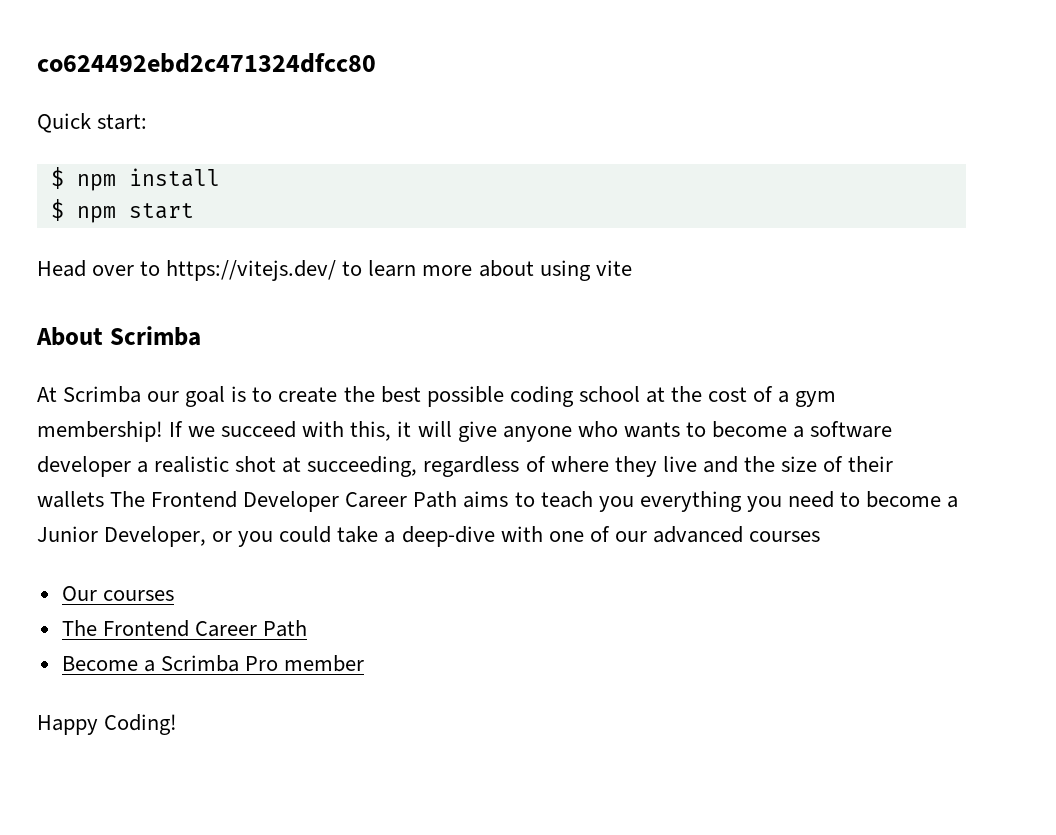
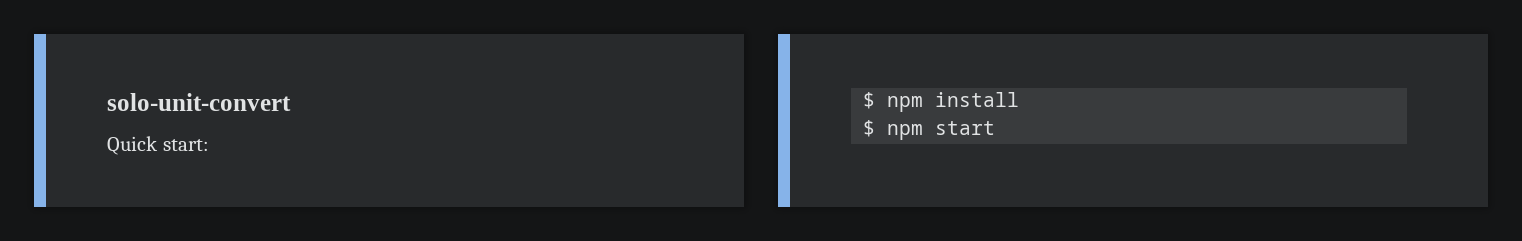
[37,53,376,73] co624492ebd2c471324dfcc80 -> [107,93,291,111] solo-unit-convert
[37,260,632,281] [36,326,201,346] [37,386,837,407] [37,421,893,442] [37,456,894,477] [37,491,959,512] [37,526,820,547] [61,586,174,601] [61,620,307,637] [61,655,365,672] [37,714,178,735] // Head over to https://vitejs.dev/ to learn more about using vite // About Scrimba // At Scrimba our goal is to create the best possible coding school at the cost of a gym membership! If we succeed with this, it will give anyone who wants to become a software developer a realistic shot at succeeding, regardless of where they live and the size of their wallets The Frontend Developer Career Path aims to teach you everything you need to become a Junior Developer, or you could take a deep-dive with one of our advanced courses // Our courses // The Frontend Career Path // Become a Scrimba Pro member // Happy Coding! -> (996, 128) none

